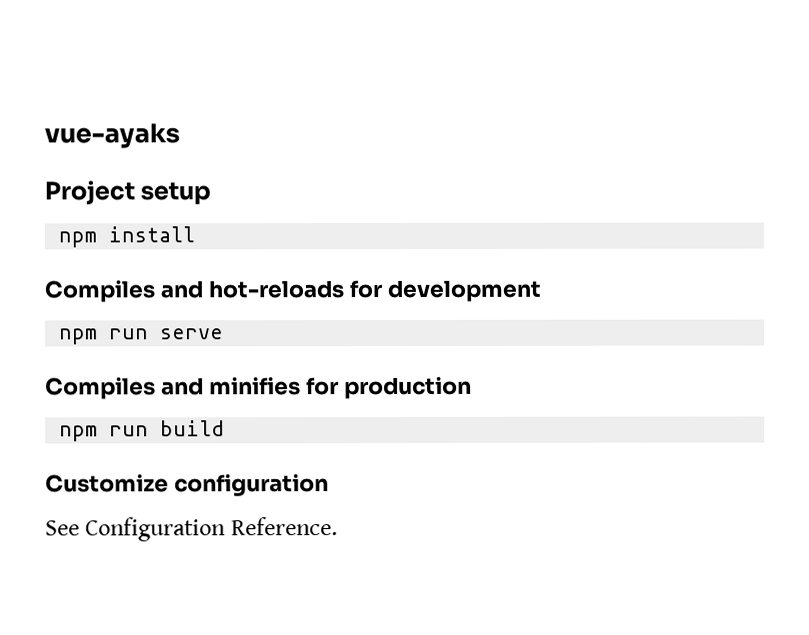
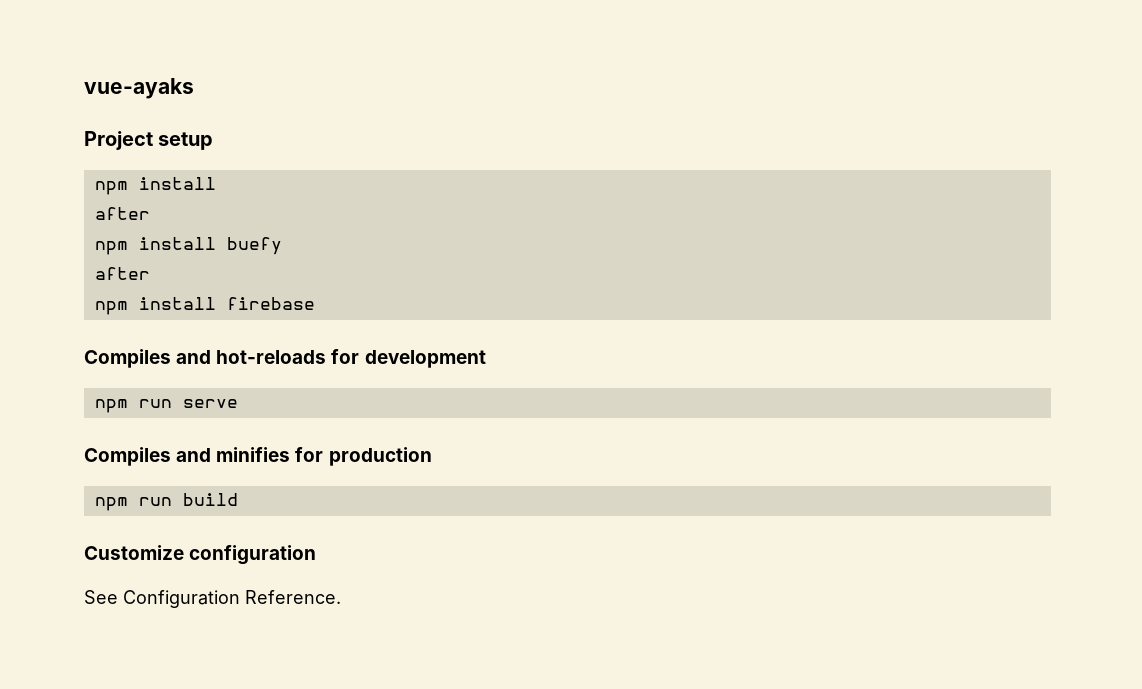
(196, 234) none -> [94,207,150,220] [94,237,282,255] [94,267,150,280] [94,297,315,315] // after // npm install buefy // after // npm install firebase

